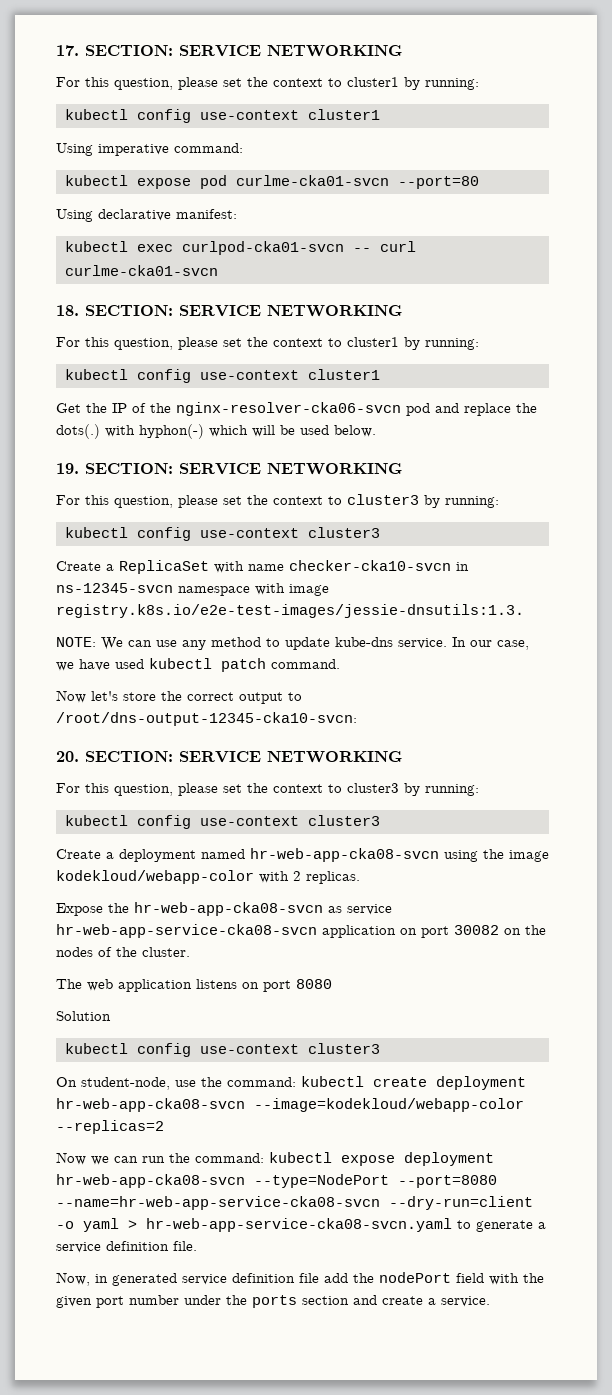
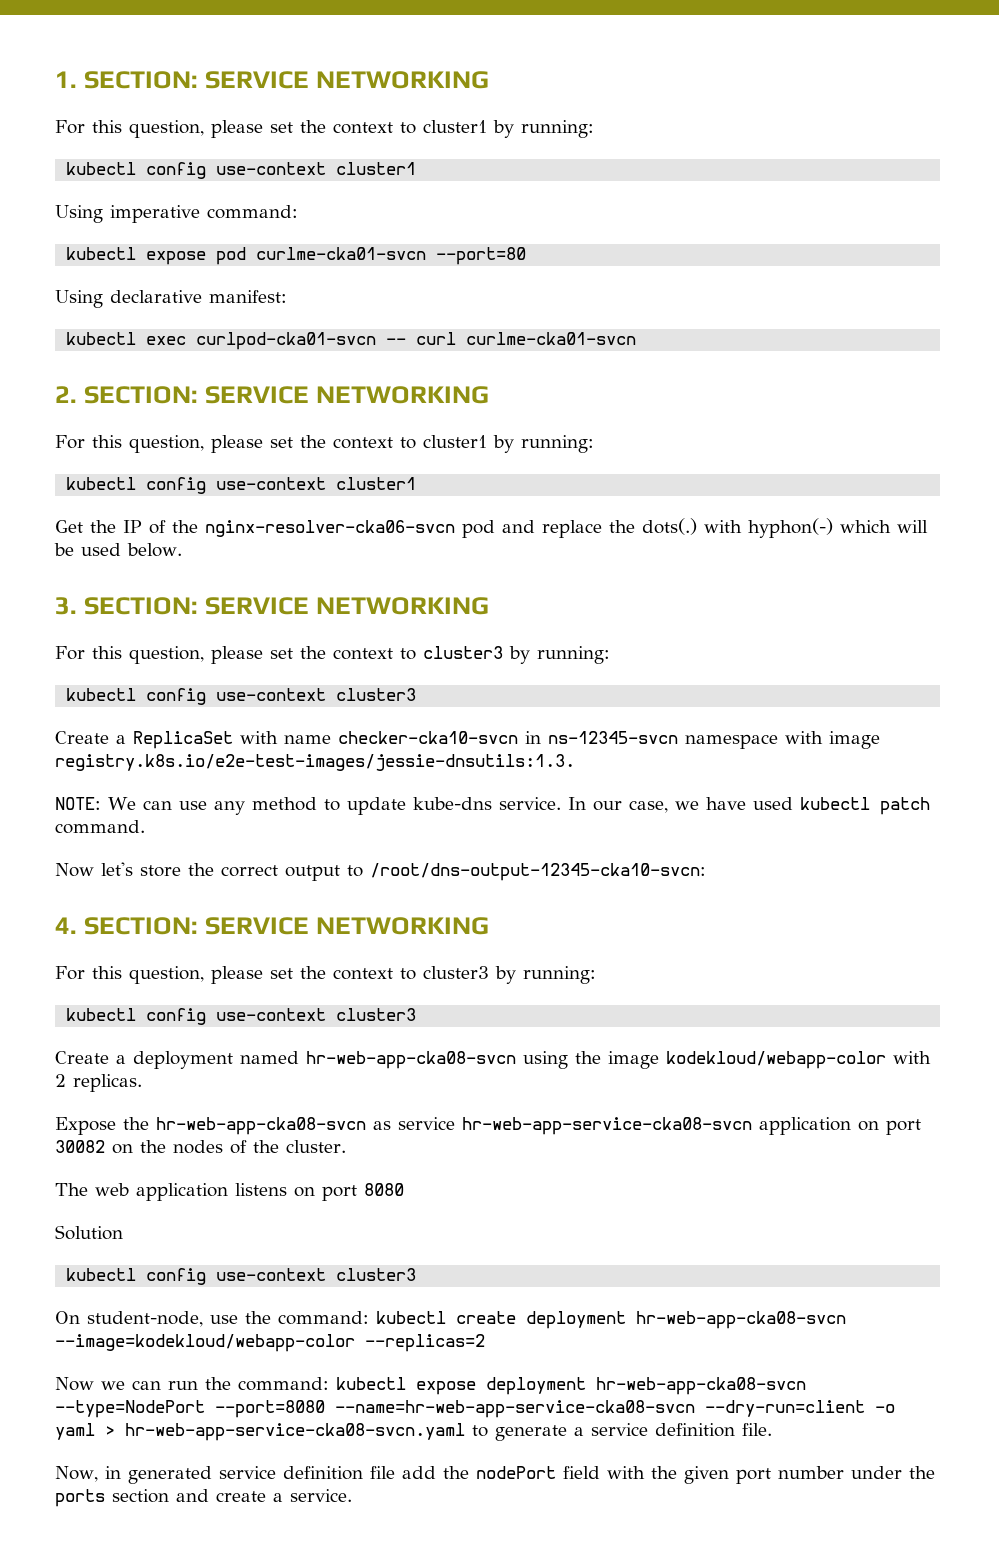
[56,45,79,56] 17. -> [55,71,77,88] 1.
[56,305,79,316] 18. -> [55,386,77,403] 2.
[56,463,79,474] 19. -> [55,597,77,615] 3.
[56,751,79,762] 20. -> [55,917,77,934] 4.

